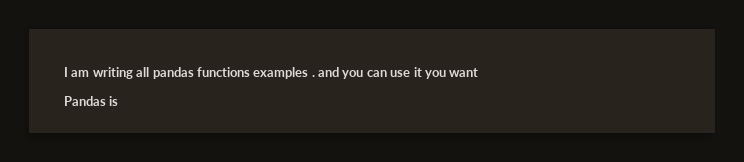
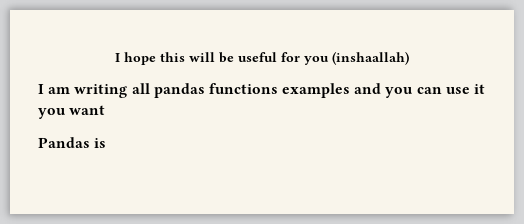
[64,67,68,77] I -> [115,51,409,65] [38,84,44,94] I hope this will be useful for you (inshaallah) // I
[311,75,315,77] . -> (351, 90) none

